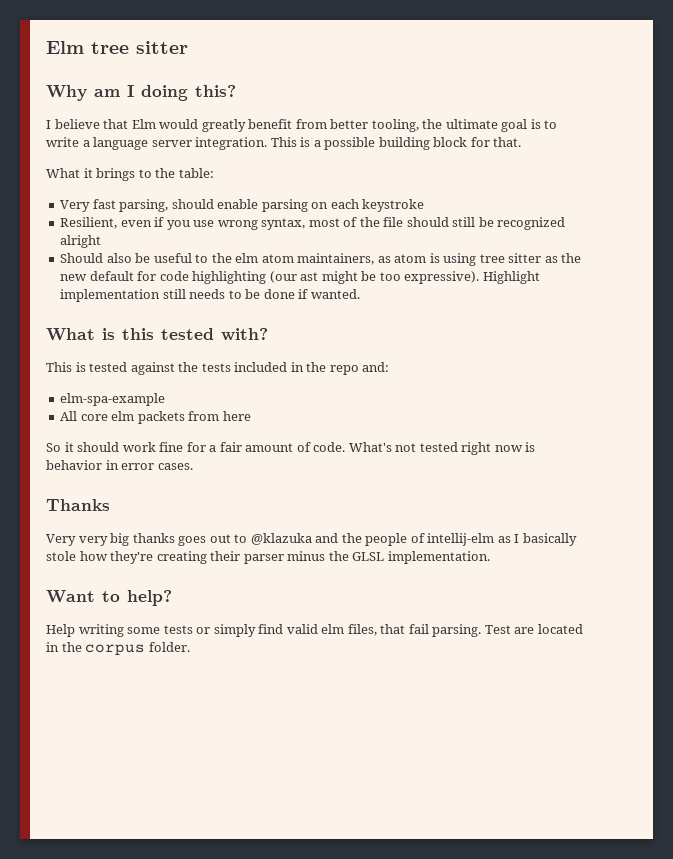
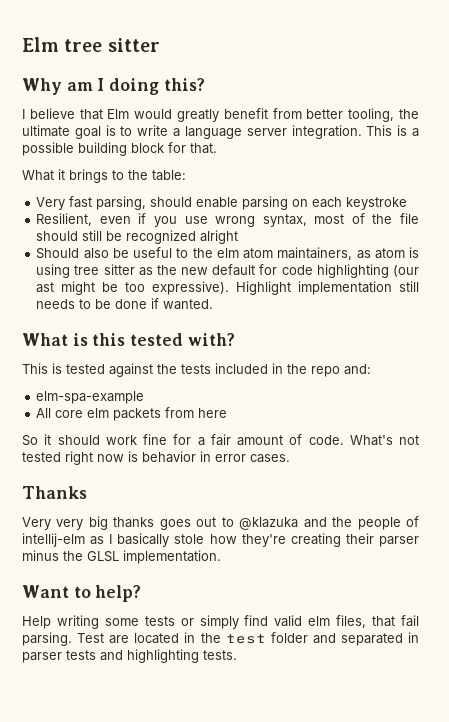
[85,642,190,656] corpus folder. -> [225,632,419,646] [22,649,237,663] test folder and separated in parser tests and highlighting tests.

